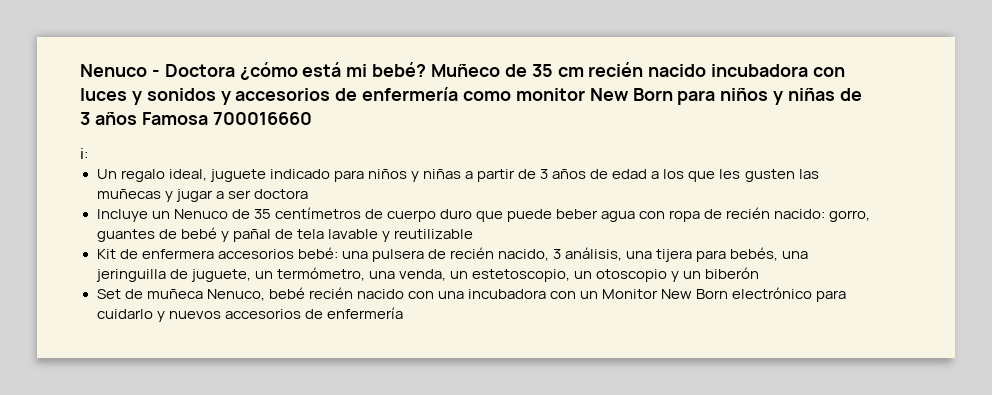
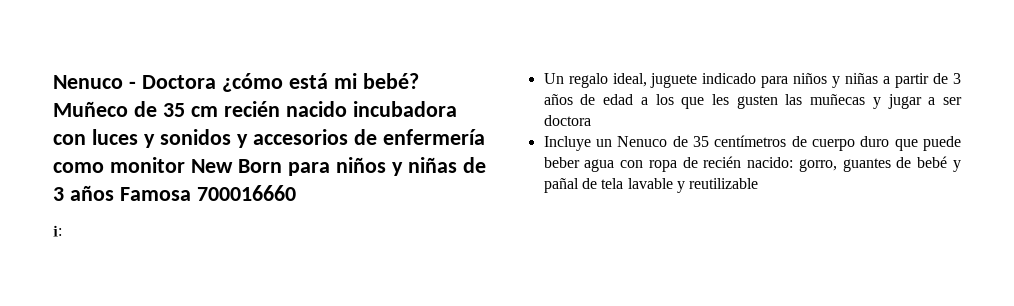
[96,247,809,262] [95,267,760,282] [96,287,847,302] [96,307,403,322] // Kit de enfermera accesorios bebé: una pulsera de recién nacido, 3 análisis, una tijera para bebés, una jeringuilla de juguete, un termómetro, una venda, un estetoscopio, un otoscopio y un biberón // Set de muñeca Nenuco, bebé recién nacido con una incubadora con un Monitor New Born electrónico para cuidarlo y nuevos accesorios de enfermería -> (759, 183) none

